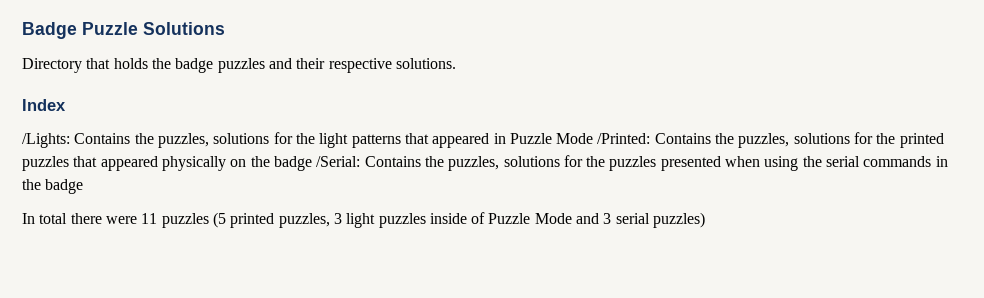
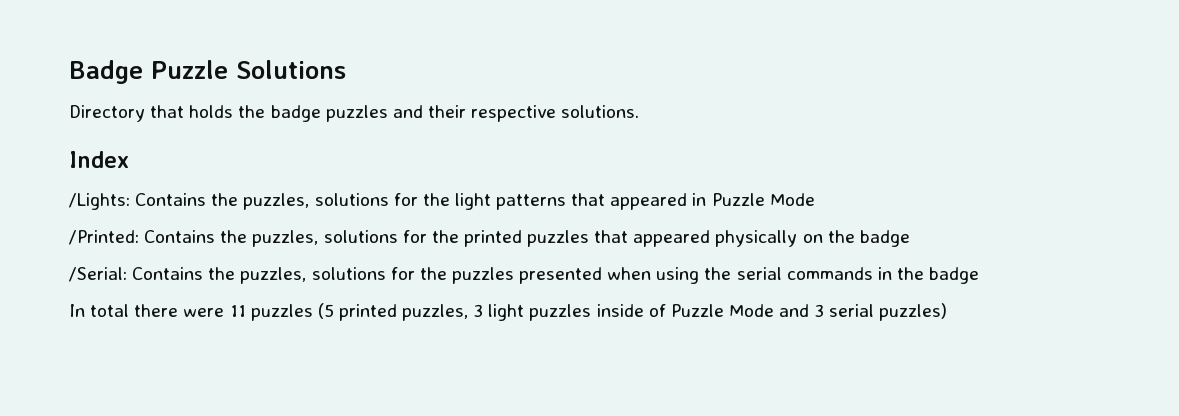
(594, 138) none -> (815, 199) //
(312, 163) none -> (910, 238) //

